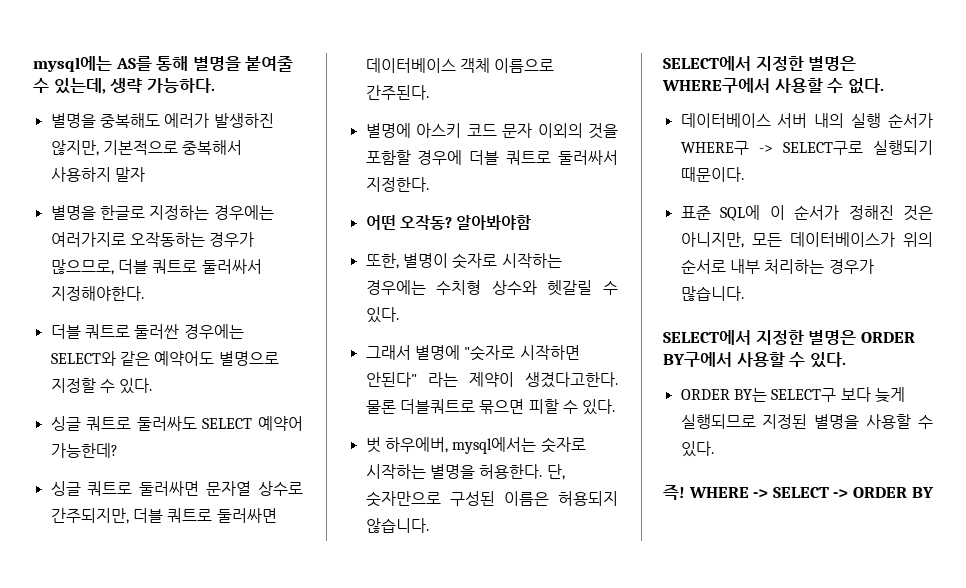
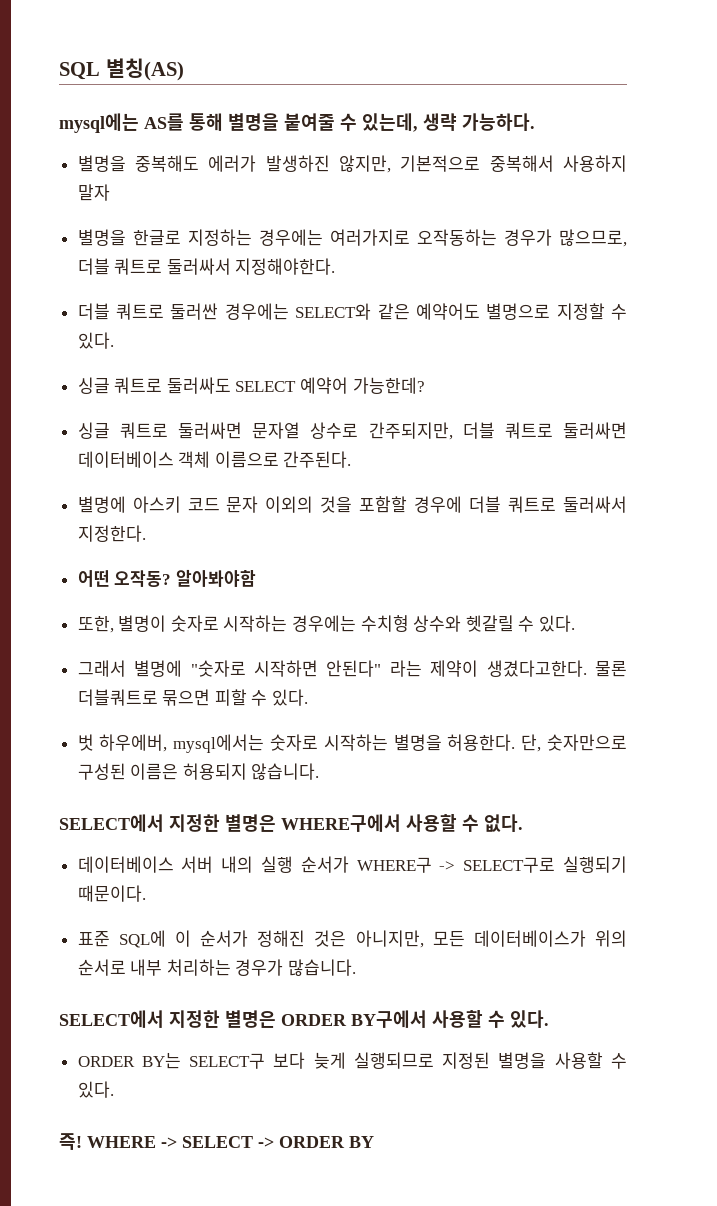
(33, 64) none -> [59,58,184,81] SQL 별칭(AS) //

